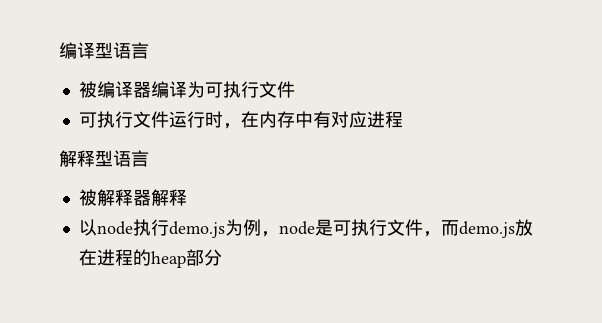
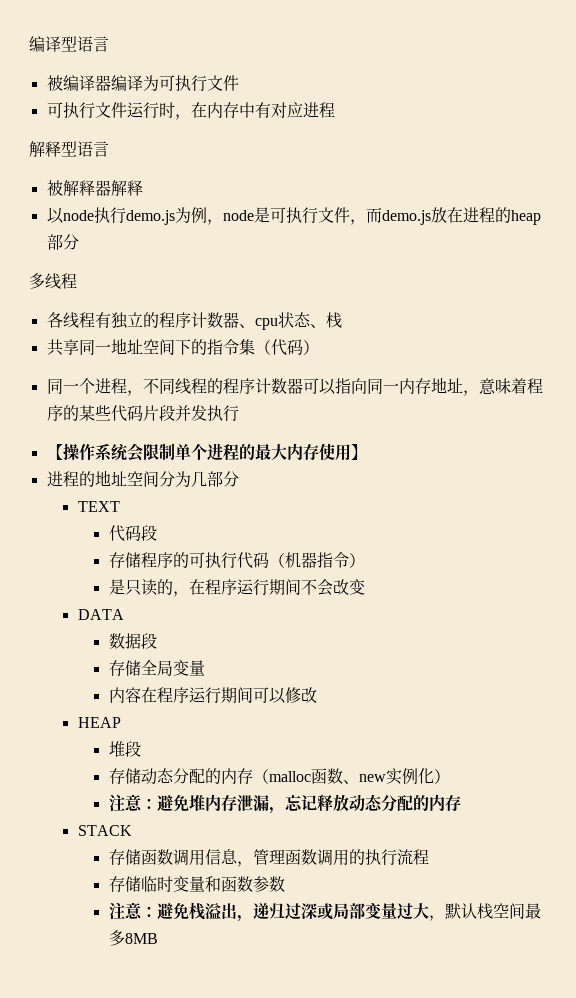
(222, 257) none -> [29,273,77,289] [46,312,342,330] [46,338,319,356] [46,377,543,396] [46,405,239,422] [46,443,367,462] [46,470,239,487] [77,501,120,512] [108,525,157,542] [108,552,365,569] [108,579,365,597] [77,609,124,620] [108,633,157,649] [108,660,205,676] [108,687,317,704] [77,717,121,728] [108,741,141,757] [108,768,450,785] [108,794,461,814] [77,825,132,836] [108,849,429,867] [108,876,285,892] [108,902,541,922] [108,930,158,946] // 多线程 // 各线程有独立的程序计数器、cpu状态、栈 // 共享同一地址空间下的指令集（代码） // 同一个进程，不同线程的程序计数器可以指向同一内存地址，意味着程序的某些代码片段并发执行 // 【操作系统会限制单个进程的最大内存使用】 // 进程的地址空间分为几部分 // TEXT // 代码段 // 存储程序的可执行代码（机器指令） // 是只读的，在程序运行期间不会改变 // DATA // 数据段 // 存储全局变量 // 内容在程序运行期间可以修改 // HEAP // 堆段 // 存储动态分配的内存（malloc函数、new实例化） // 注意：避免堆内存泄漏，忘记释放动态分配的内存 // STACK // 存储函数调用信息，管理函数调用的执行流程 // 存储临时变量和函数参数 // 注意：避免栈溢出，递归过深或局部变量过大，默认栈空间最多8MB

